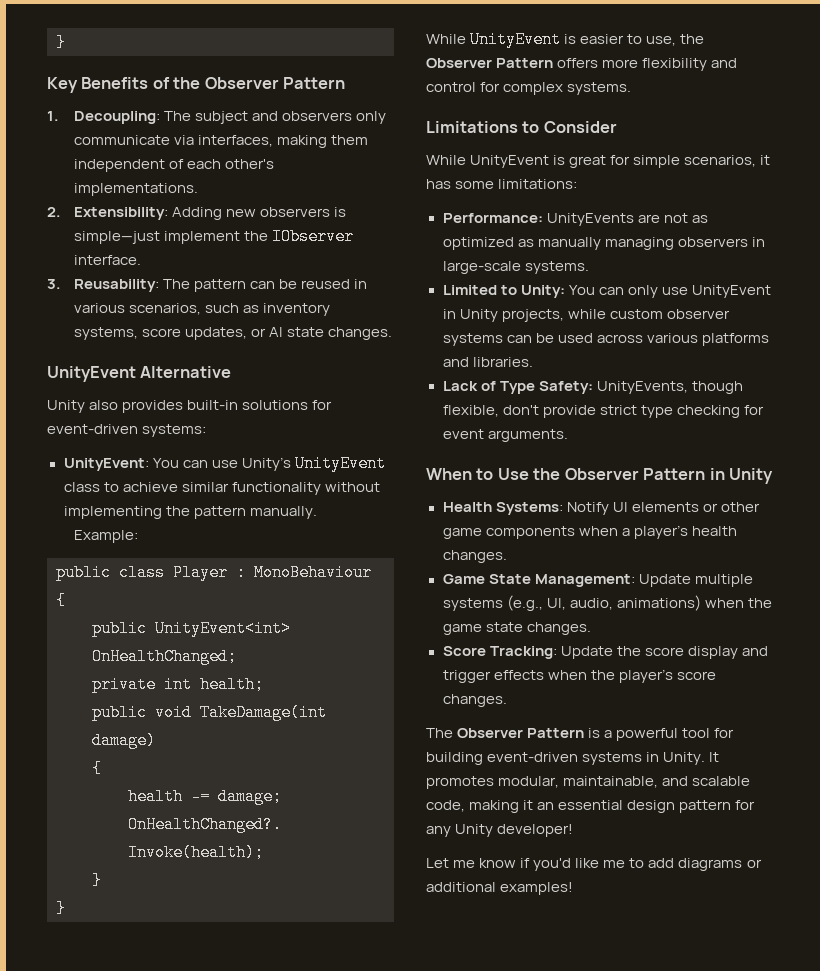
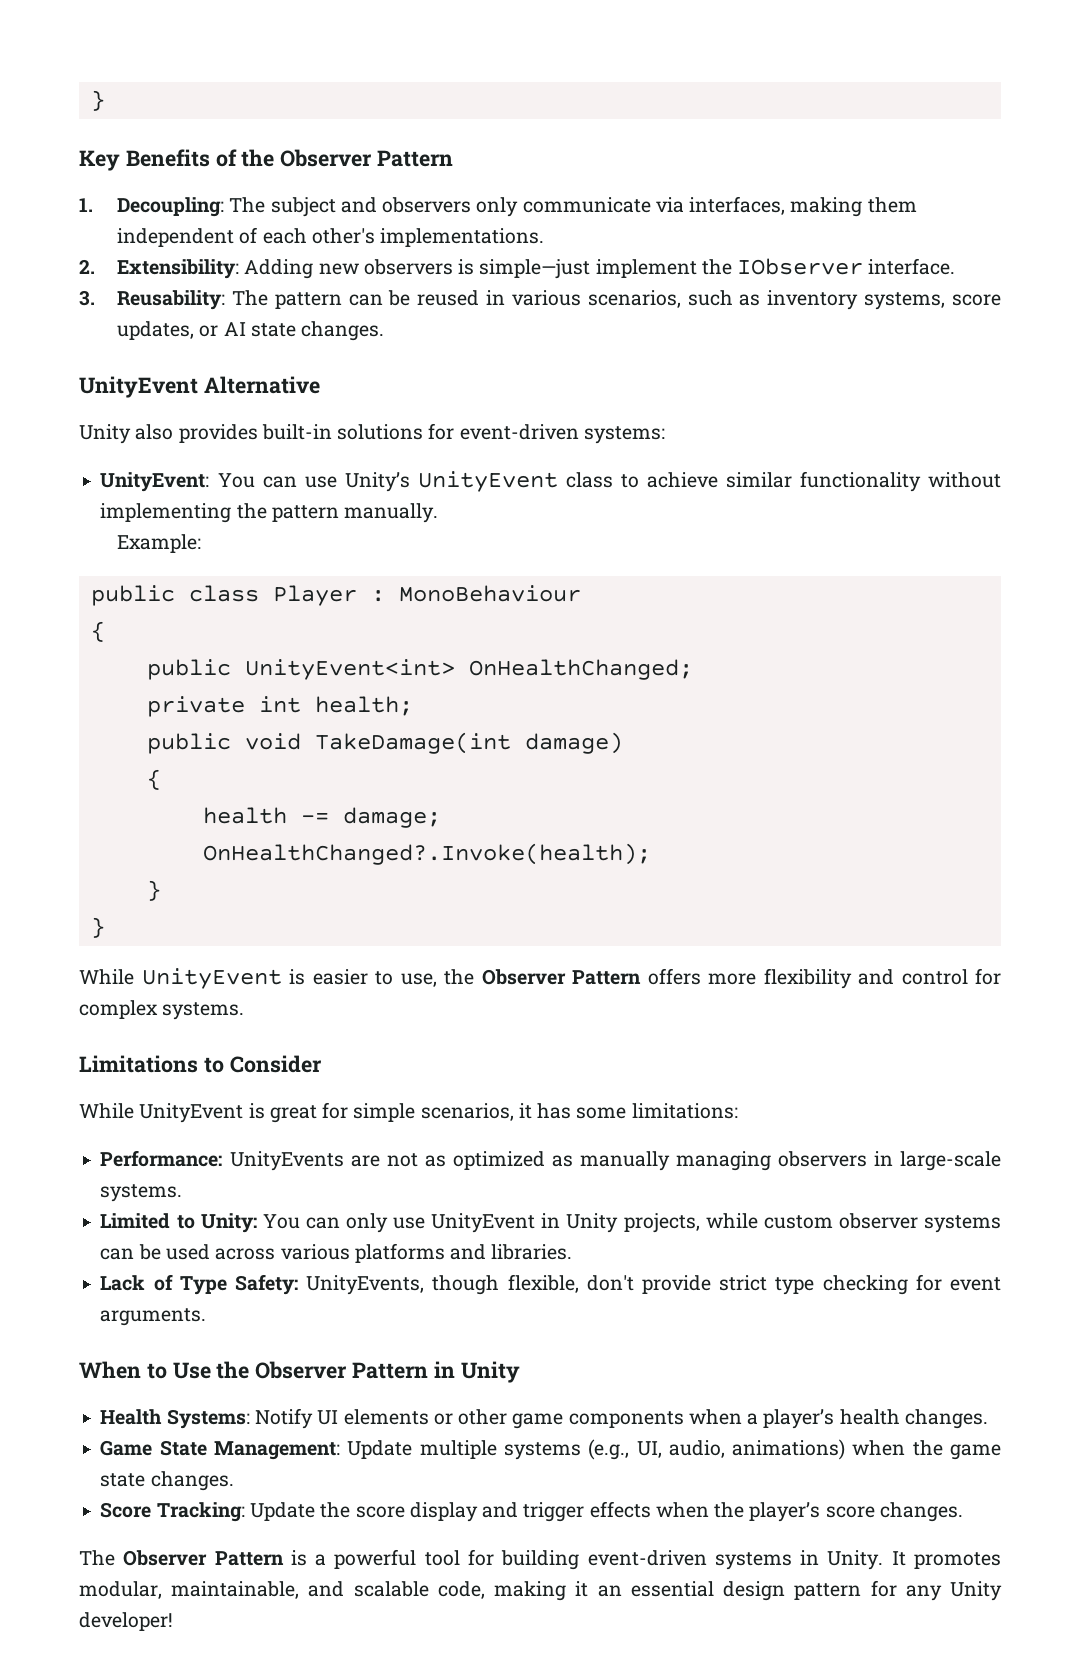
[426,858,762,871] [426,882,574,895] // Let me know if you'd like me to add diagrams or additional examples! -> (173, 1621) none

